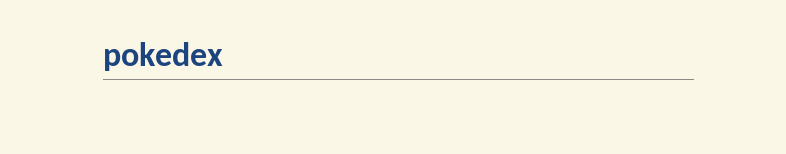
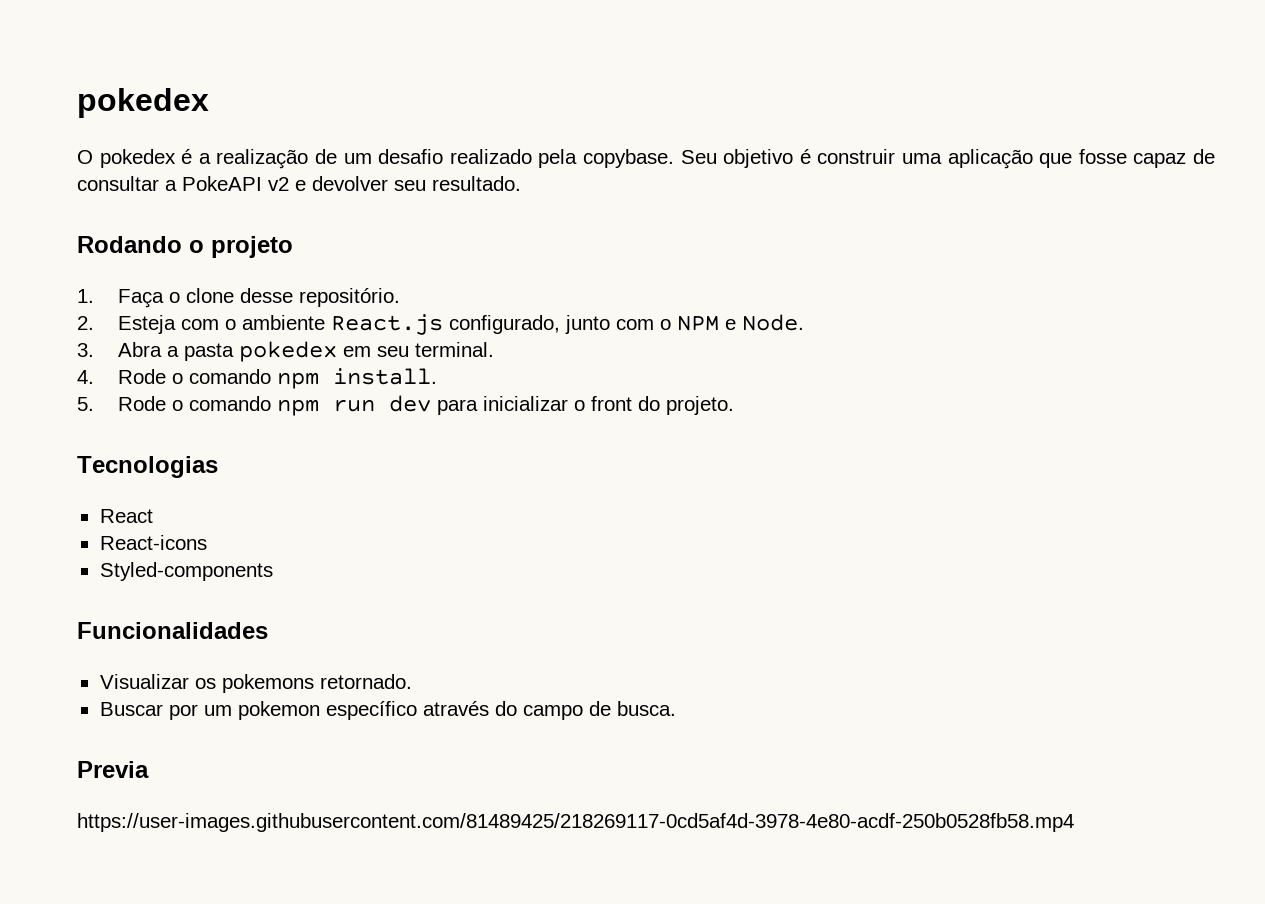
[103,42,223,71] pokedex -> [77,88,209,118] [77,149,1215,169] [77,176,521,191] [77,236,293,258] [77,288,400,308] [77,314,804,335] [77,341,494,362] [77,368,437,389] [77,395,734,416] [77,456,218,478] [99,509,153,523] [99,535,207,550] [99,562,273,581] [77,622,268,639] [99,674,412,693] [99,701,676,720] [77,761,149,778] [77,813,1074,832] pokedex // O pokedex é a realização de um desafio realizado pela copybase. Seu objetivo é construir uma aplicação que fosse capaz de consultar a PokeAPI v2 e devolver seu resultado. // Rodando o projeto // 1. Faça o clone desse repositório. // 2. Esteja com o ambiente React.js configurado, junto com o NPM e Node. // 3. Abra a pasta pokedex em seu terminal. // 4. Rode o comando npm install. // 5. Rode o comando npm run dev para inicializar o front do projeto. // Tecnologias // React // React-icons // Styled-components // Funcionalidades // Visualizar os pokemons retornado. // Buscar por um pokemon específico através do campo de busca. // Previa // https://user-images.githubusercontent.com/81489425/218269117-0cd5af4d-3978-4e80-acdf-250b0528fb58.mp4

